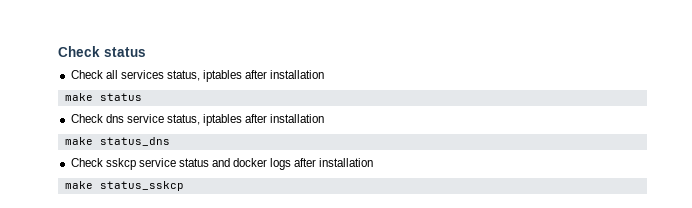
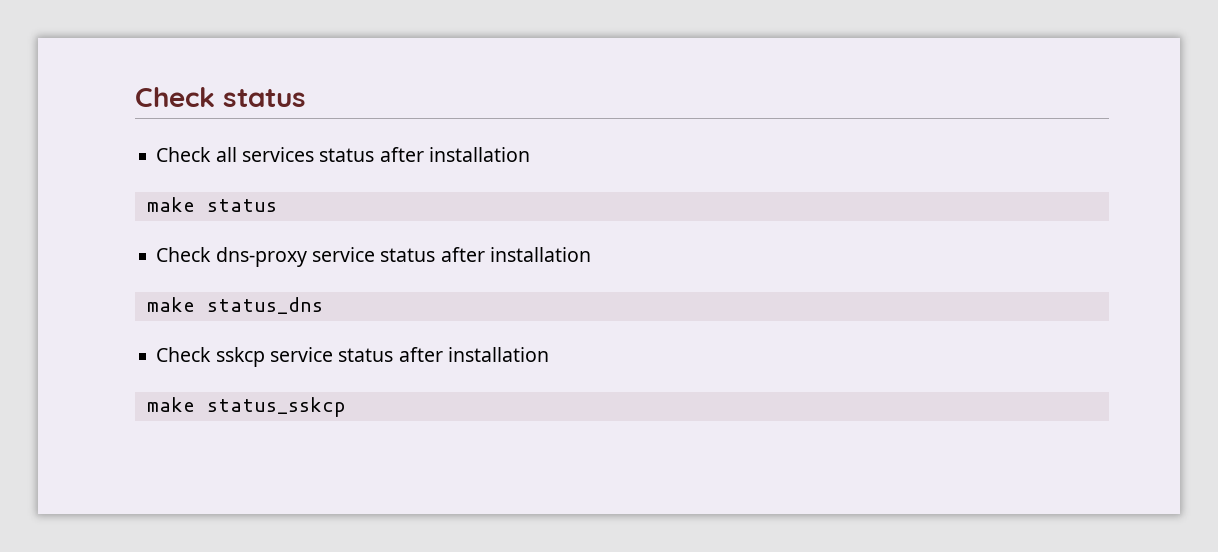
[166,70,243,82] status, iptables -> [319,148,375,162] status
[105,114,243,126] dns service status, iptables -> [215,247,436,267] dns-proxy service status
[212,158,292,170] and docker logs -> (394, 355) none

